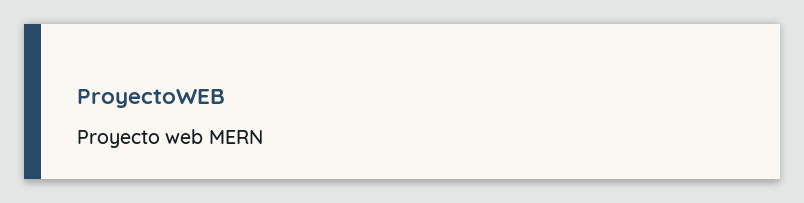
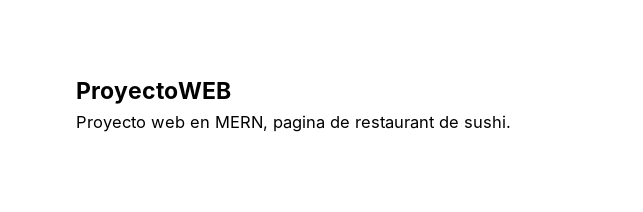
[208,130,263,144] MERN -> [190,115,511,132] en MERN, pagina de restaurant de sushi.

